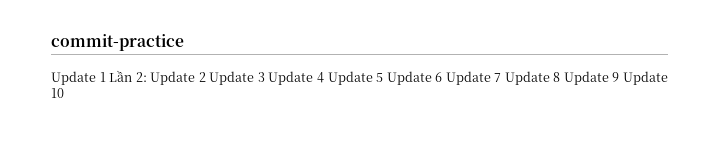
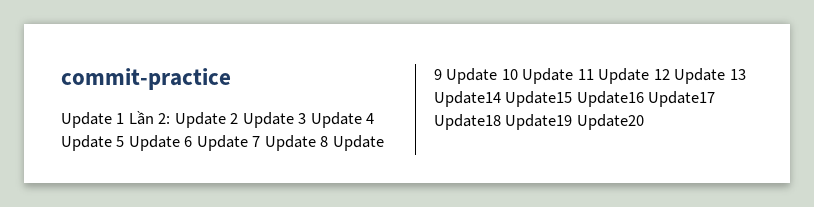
(64, 93) none -> [522,68,746,84] [434,91,716,107] [434,114,644,130] Update 11 Update 12 Update 13 Update14 Update15 Update16 Update17 Update18 Update19 Update20

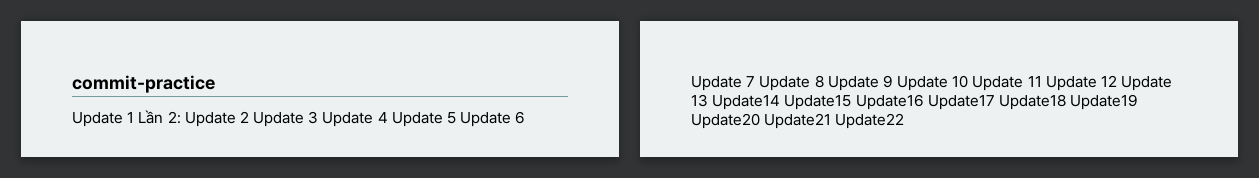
(644, 122) none -> [764,113,905,129] Update21 Update22

